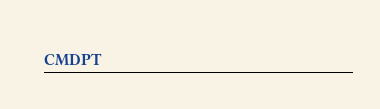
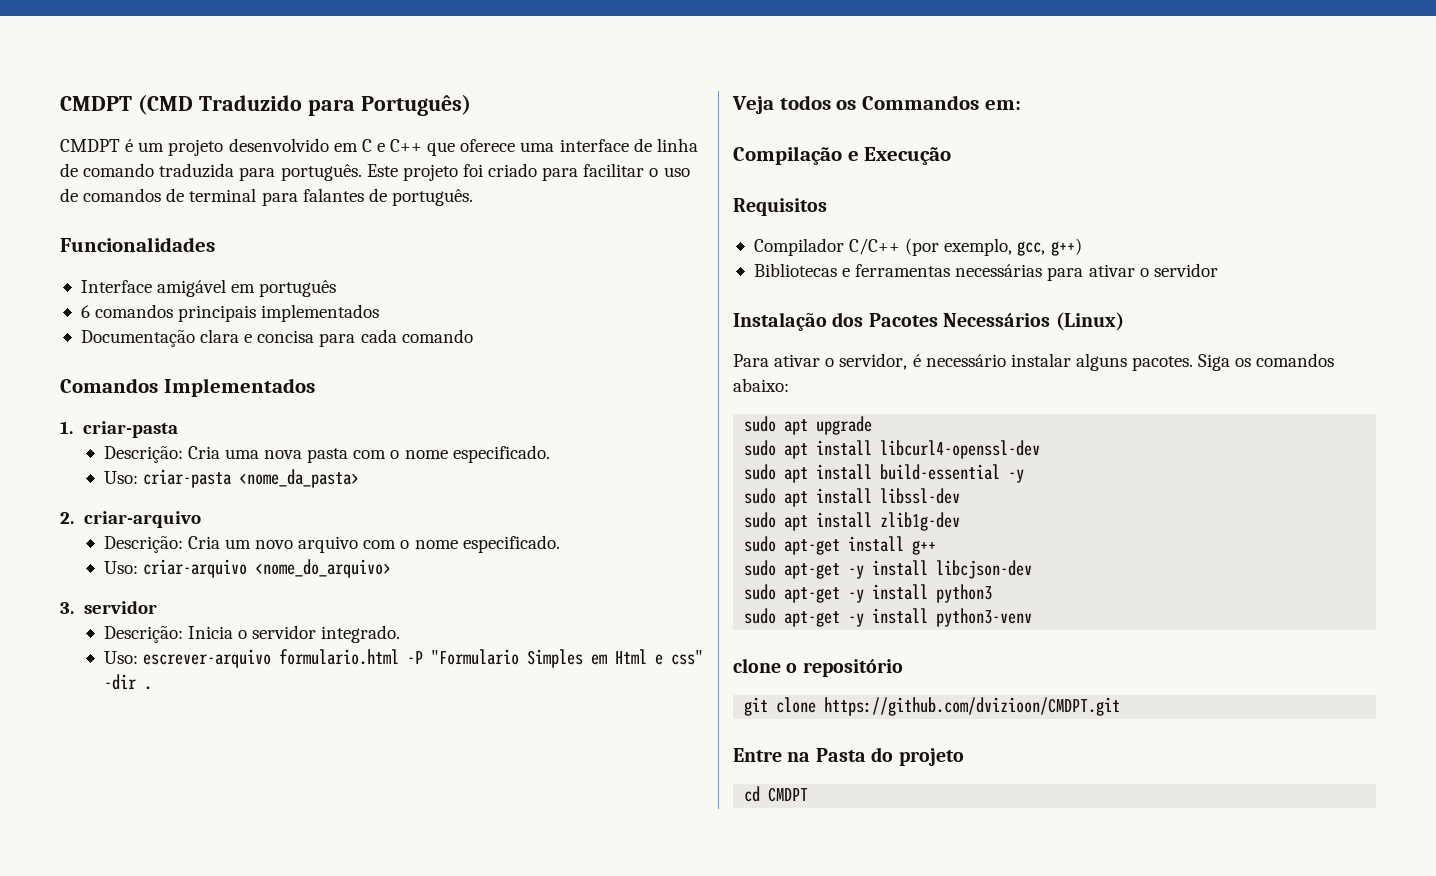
[44,53,102,66] CMDPT -> [60,94,471,116] [60,138,698,156] [60,163,690,181] [60,188,473,206] [60,237,215,252] [80,279,337,297] [80,304,380,322] [80,329,473,347] [60,378,315,397] [60,421,178,438] [103,445,550,463] [103,469,359,488] [60,511,201,528] [103,535,560,553] [103,559,391,578] [60,601,157,614] [103,625,401,643] [103,649,703,668] [103,674,152,690] [732,95,1021,114] [733,146,952,165] [733,198,827,216] [753,238,1082,256] [753,263,1218,281] [733,312,1124,331] [733,353,1335,371] [733,378,789,392] [744,416,873,435] [744,440,1041,459] [744,464,1025,483] [744,488,961,507] [744,512,961,531] [744,536,937,555] [744,560,1033,579] [744,584,993,603] [744,608,1033,627] [733,658,903,677] [744,697,1121,716] [733,747,964,766] [744,786,809,802] CMDPT (CMD Traduzido para Português) // CMDPT é um projeto desenvolvido em C e C++ que oferece uma interface de linha de comando traduzida para português. Este projeto foi criado para facilitar o uso de comandos de terminal para falantes de português. // Funcionalidades // Interface amigável em português // 6 comandos principais implementados // Documentação clara e concisa para cada comando // Comandos Implementados // 1. criar-pasta // Descrição: Cria uma nova pasta com o nome especificado. // Uso: criar-pasta <nome_da_pasta> // 2. criar-arquivo // Descrição: Cria um novo arquivo com o nome especificado. // Uso: criar-arquivo <nome_do_arquivo> // 3. servidor // Descrição: Inicia o servidor integrado. // Uso: escrever-arquivo formulario.html -P "Formulario Simples em Html e css" -dir . // Veja todos os Commandos em: // Compilação e Execução // Requisitos // Compilador C/C++ (por exemplo, gcc, g++) // Bibliotecas e ferramentas necessárias para ativar o servidor // Instalação dos Pacotes Necessários (Linux) // Para ativar o servidor, é necessário instalar alguns pacotes. Siga os comandos abaixo: // sudo apt upgrade // sudo apt install libcurl4-openssl-dev // sudo apt install build-essential -y // sudo apt install libssl-dev // sudo apt install zlib1g-dev // sudo apt-get install g++ // sudo apt-get -y install libcjson-dev // sudo apt-get -y install python3 // sudo apt-get -y install python3-venv // clone o repositório // git clone https://github.com/dvizioon/CMDPT.git // Entre na Pasta do projeto // cd CMDPT

